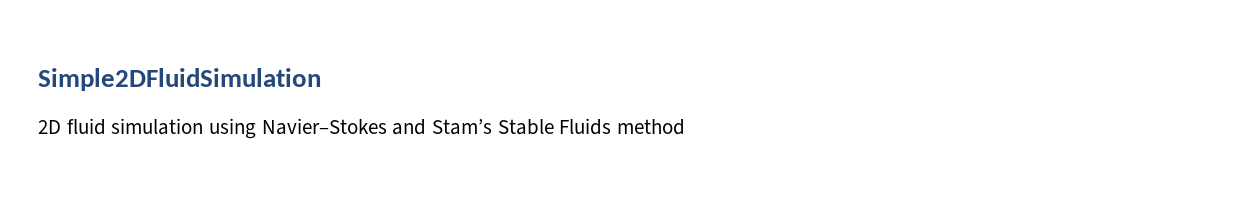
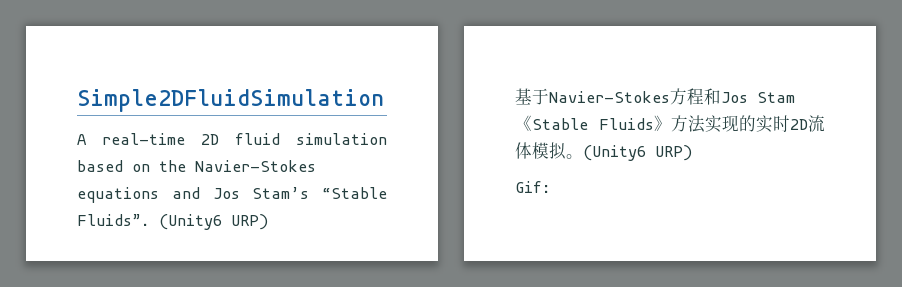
(321, 79) none -> [77,133,185,145] A real-time
[209,118,686,139] using Navier–Stokes and Stam’s Stable Fluids method -> [77,160,316,172] [77,187,387,203] [77,214,268,230] [515,88,795,105] [515,115,825,133] [515,142,692,161] [515,181,551,193] based on the Navier-Stokes equations and Jos Stam’s “Stable Fluids”. (Unity6 URP) // 基于Navier-Stokes方程和Jos Stam《Stable Fluids》方法实现的实时2D流体模拟。(Unity6 URP) // Gif:

